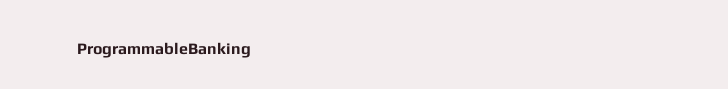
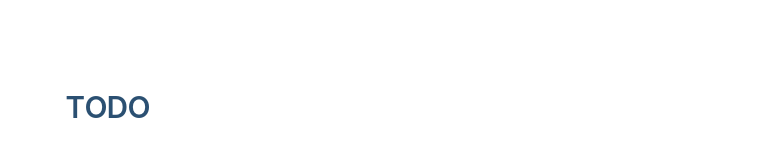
[77,42,251,58] ProgrammableBanking -> [66,96,150,118] TODO

